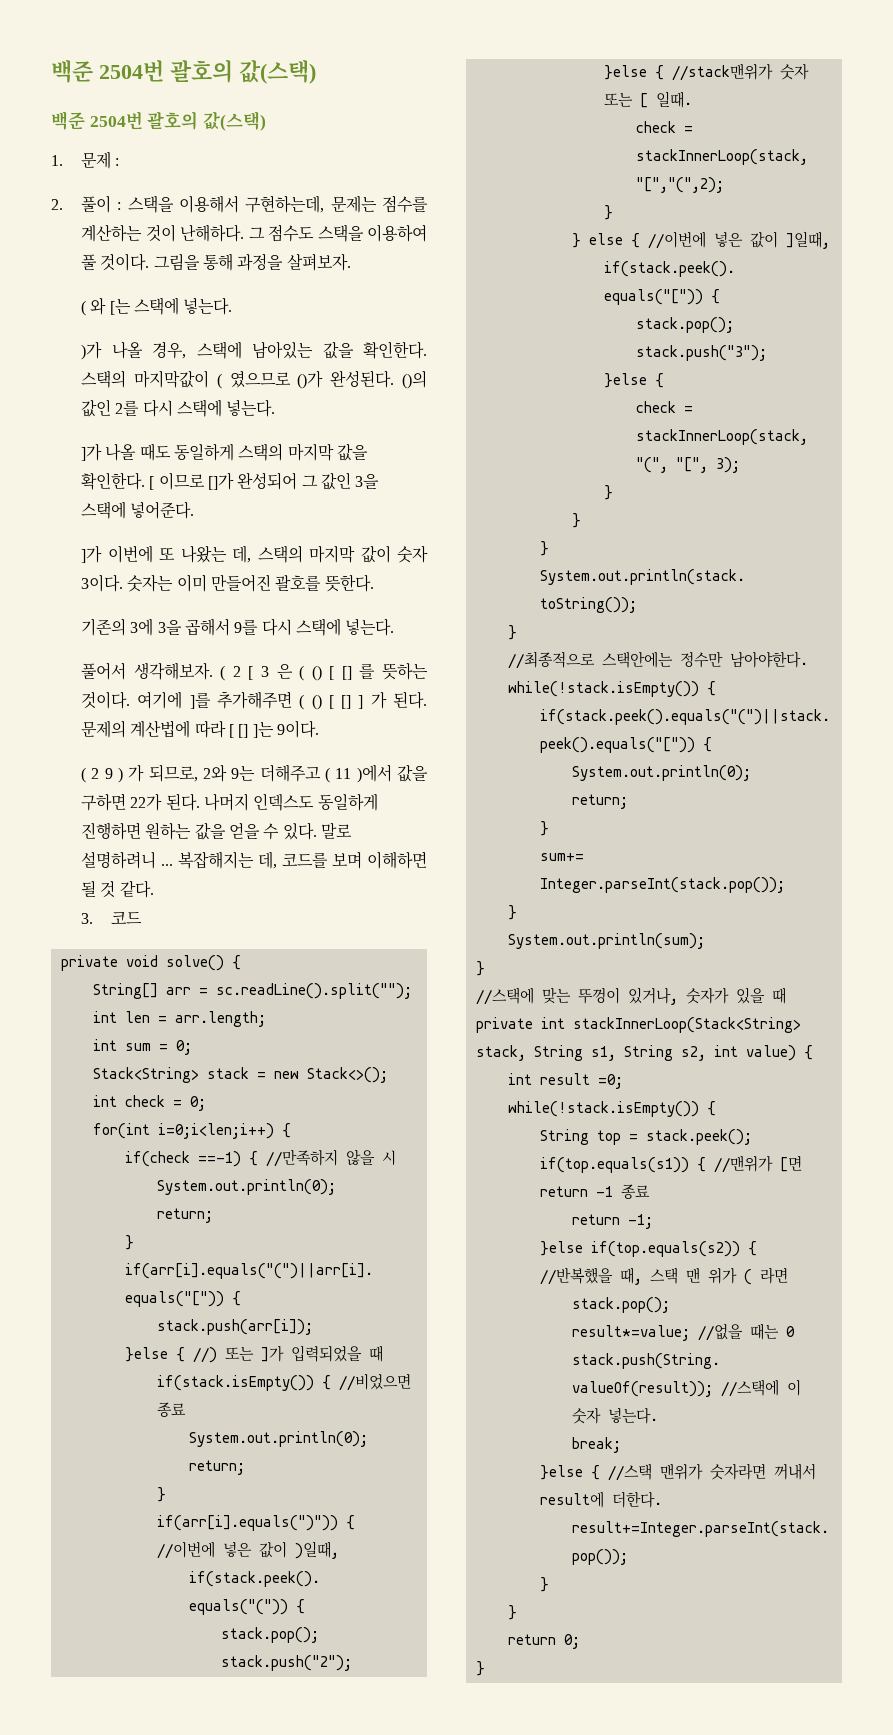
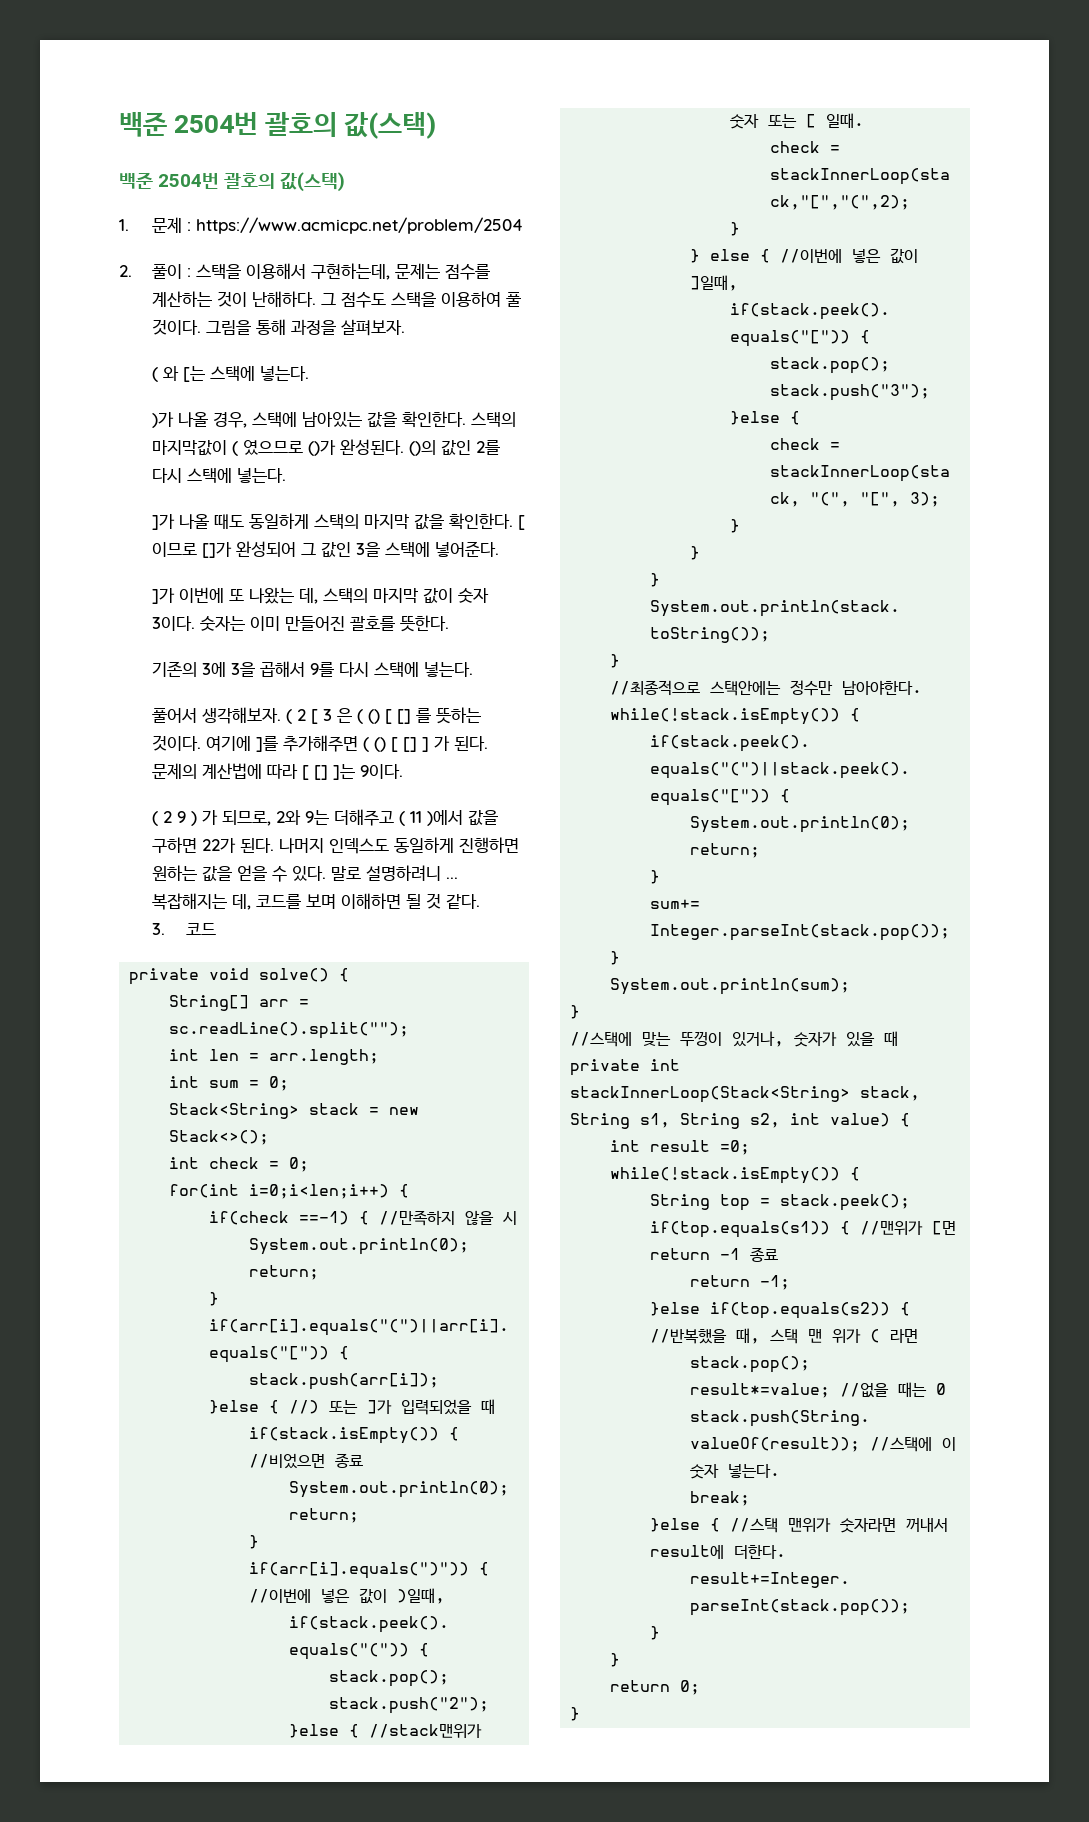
(120, 162) none -> [196,217,524,234] https://www.acmicpc.net/problem/2504

